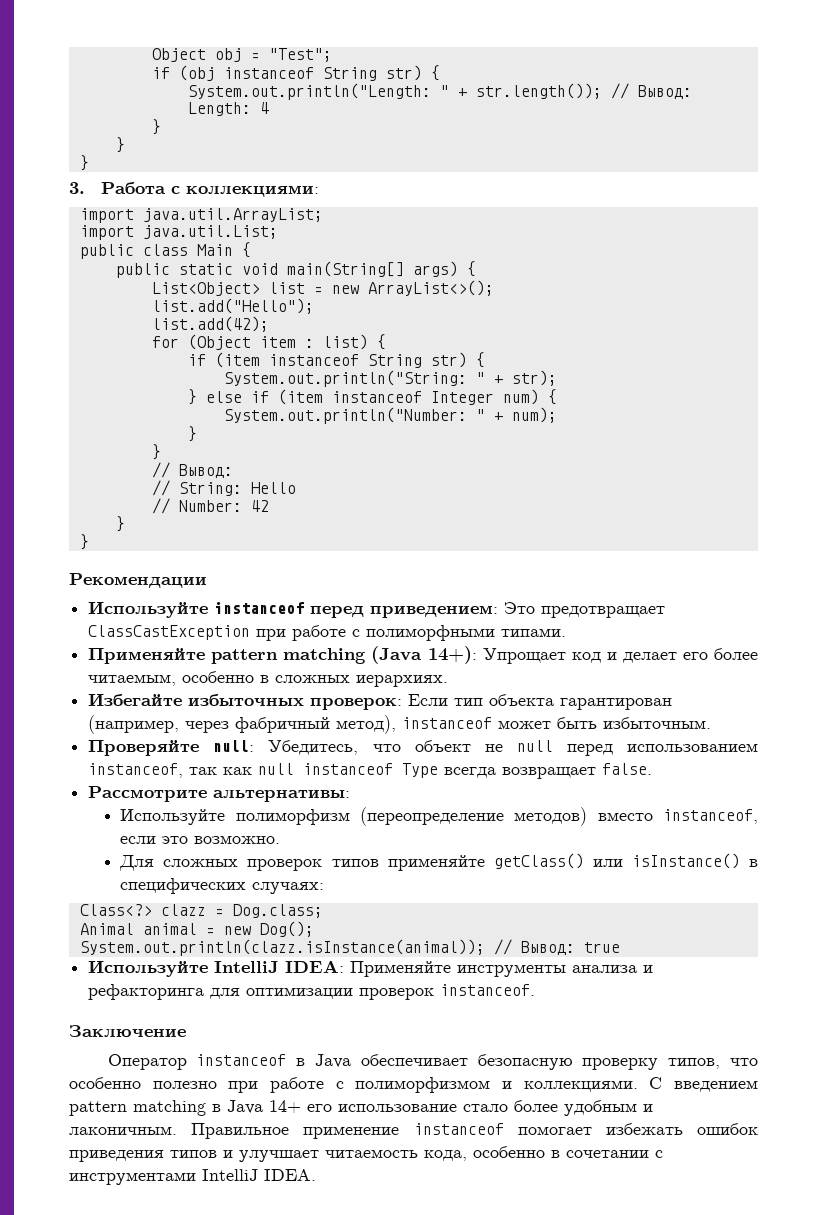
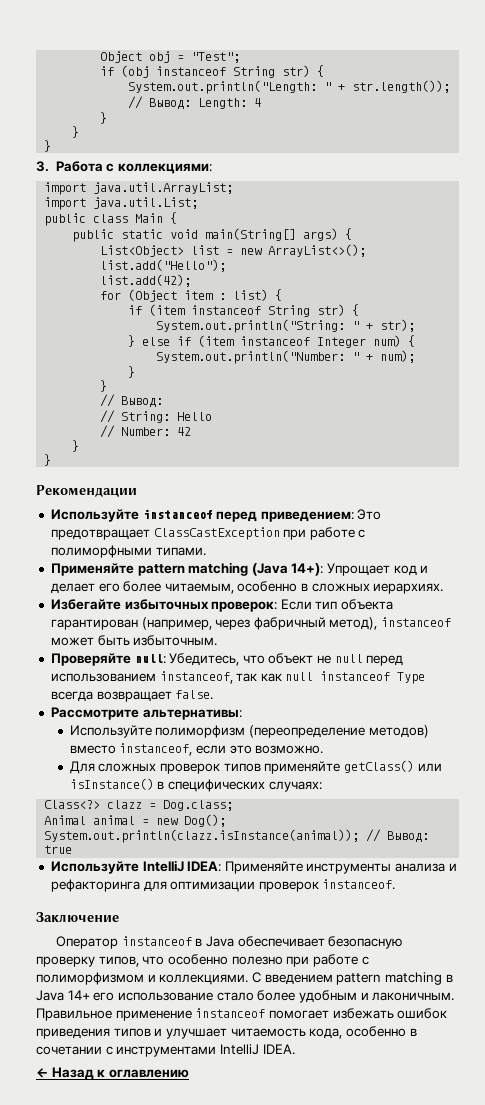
(316, 1175) none -> [36,1067,189,1080] // ← Назад к оглавлению

